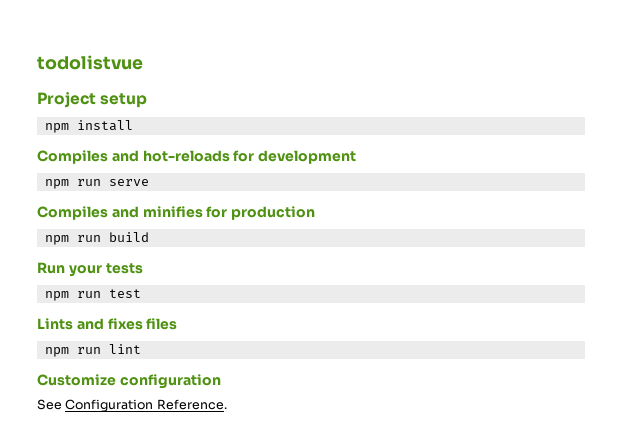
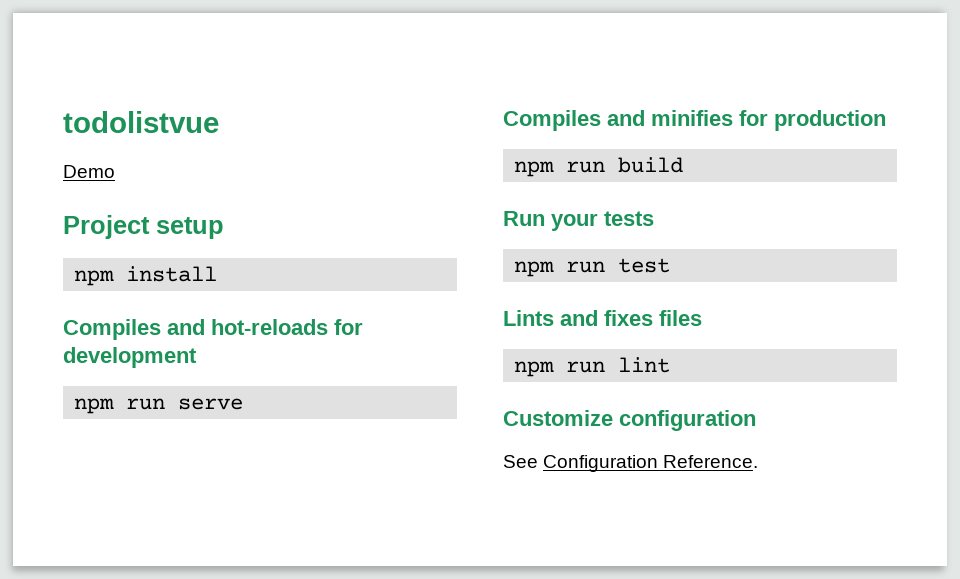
(143, 62) none -> [63,165,115,178] // Demo

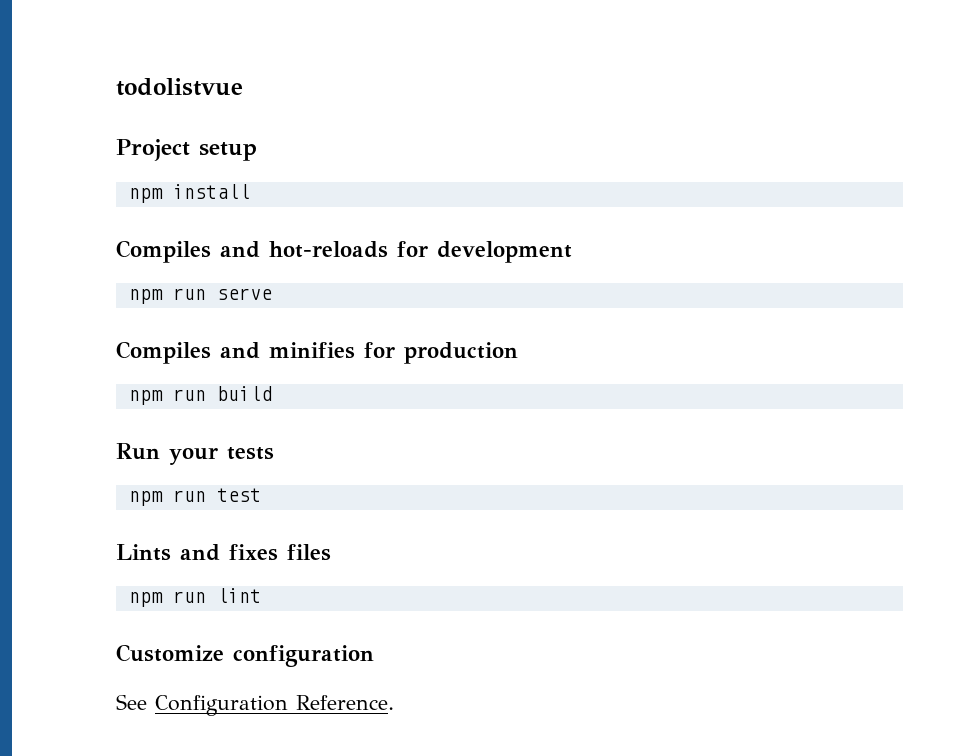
[63,165,115,178] // Demo -> (243, 87) none

